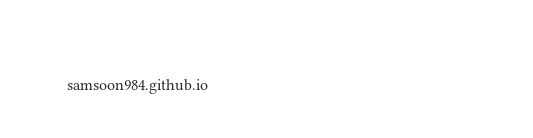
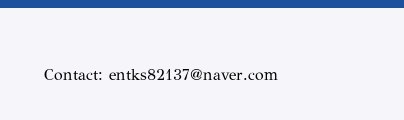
[67,79,208,94] samsoon984.github.io -> [44,69,278,81] Contact: entks82137@naver.com

